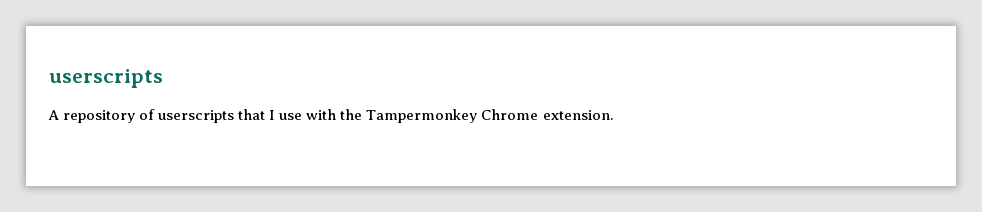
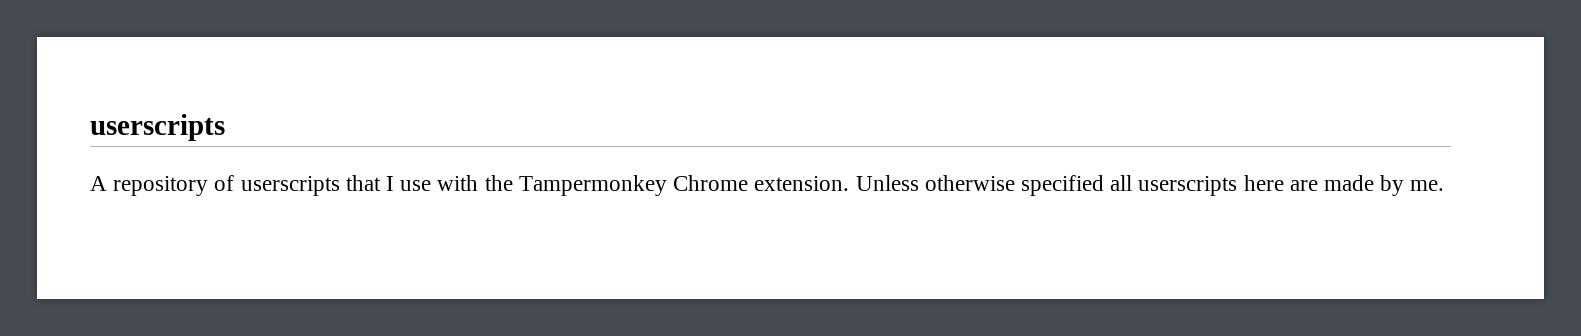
(614, 115) none -> [855,175,1445,196] Unless otherwise specified all userscripts here are made by me.

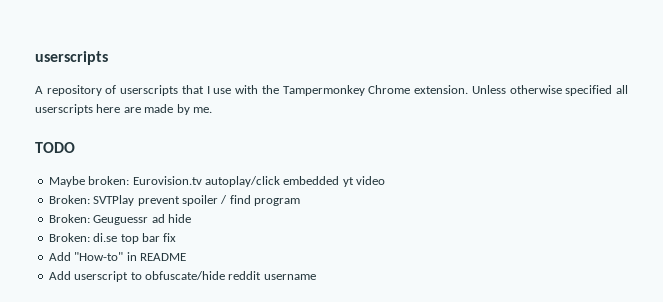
(1445, 185) none -> [35,142,75,153] [48,176,385,187] [48,195,300,206] [48,214,191,225] [48,233,177,244] [48,252,186,261] [48,271,316,282] // TODO // Maybe broken: Eurovision.tv autoplay/click embedded yt video // Broken: SVTPlay prevent spoiler / find program // Broken: Geuguessr ad hide // Broken: di.se top bar fix // Add "How-to" in README // Add userscript to obfuscate/hide reddit username

